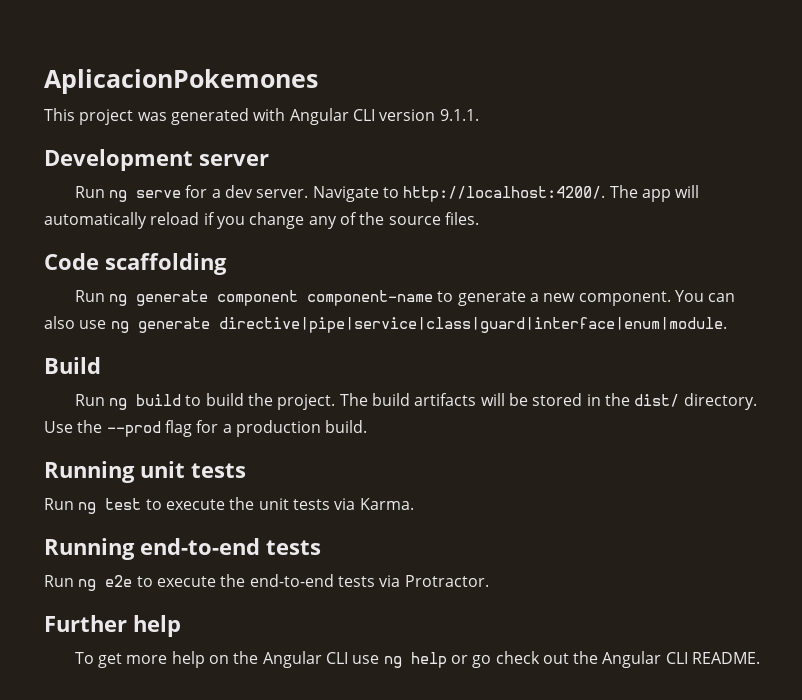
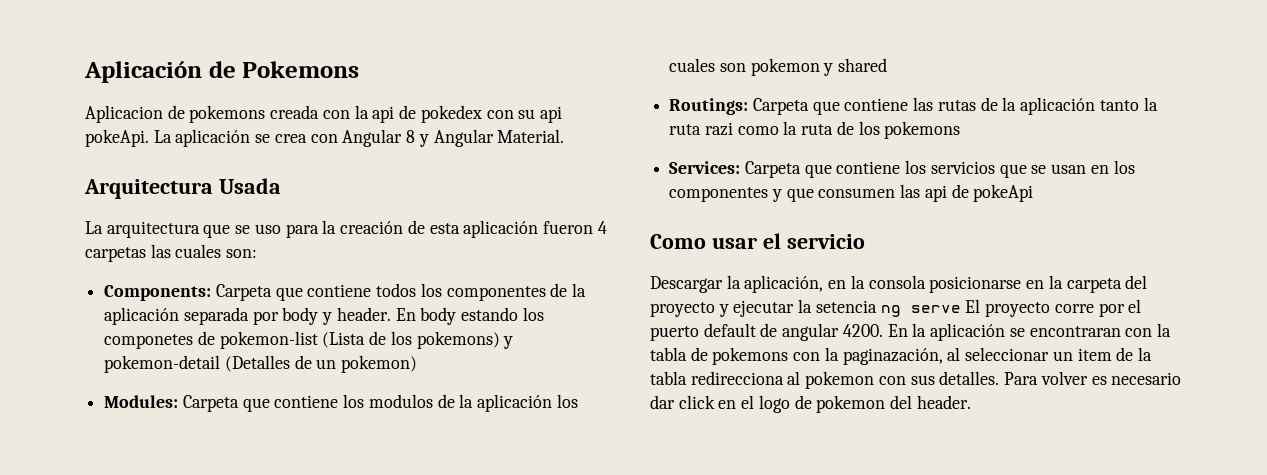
[44,69,318,94] [44,108,479,125] [44,149,269,171] [74,185,700,202] [44,212,479,229] [44,253,227,275] [74,290,736,306] [44,316,727,333] [44,357,101,374] [74,393,757,410] [44,420,368,437] [44,461,246,483] [44,497,414,514] [44,538,321,560] [44,574,489,591] [44,615,181,637] [74,651,761,668] AplicacionPokemones // This project was generated with Angular CLI version 9.1.1. // Development server // Run ng serve for a dev server. Navigate to http://localhost:4200/. The app will automatically reload if you change any of the source files. // Code scaffolding // Run ng generate component component-name to generate a new component. You can also use ng generate directive|pipe|service|class|guard|interface|enum|module. // Build // Run ng build to build the project. The build artifacts will be stored in the dist/ directory. Use the --prod flag for a production build. // Running unit tests // Run ng test to execute the unit tests via Karma. // Running end-to-end tests // Run ng e2e to execute the end-to-end tests via Protractor. // Further help // To get more help on the Angular CLI use ng help or go check out the Angular CLI README. -> [84,61,360,83] [85,105,562,123] [85,129,565,147] [84,178,281,199] [85,220,607,238] [85,244,258,262] [104,283,587,301] [104,307,544,325] [104,331,514,349] [104,355,418,373] [104,394,578,412] [669,58,888,76] [669,97,1158,115] [669,121,961,139] [669,160,1135,178] [669,184,1034,202] [650,233,865,249] [650,275,1148,293] [650,299,1142,317] [650,323,1171,341] [650,347,1152,365] [650,371,1182,389] [650,395,971,413] Aplicación de Pokemons // Aplicacion de pokemons creada con la api de pokedex con su api pokeApi. La aplicación se crea con Angular 8 y Angular Material. // Arquitectura Usada // La arquitectura que se uso para la creación de esta aplicación fueron 4 carpetas las cuales son: // Components: Carpeta que contiene todos los componentes de la aplicación separada por body y header. En body estando los componetes de pokemon-list (Lista de los pokemons) y pokemon-detail (Detalles de un pokemon) // Modules: Carpeta que contiene los modulos de la aplicación los cuales son pokemon y shared // Routings: Carpeta que contiene las rutas de la aplicación tanto la ruta razi como la ruta de los pokemons // Services: Carpeta que contiene los servicios que se usan en los componentes y que consumen las api de pokeApi // Como usar el servicio // Descargar la aplicación, en la consola posicionarse en la carpeta del proyecto y ejecutar la setencia ng serve El proyecto corre por el puerto default de angular 4200. En la aplicación se encontraran con la tabla de pokemons con la paginazación, al seleccionar un item de la tabla redirecciona al pokemon con sus detalles. Para volver es necesario dar click en el logo de pokemon del header.

